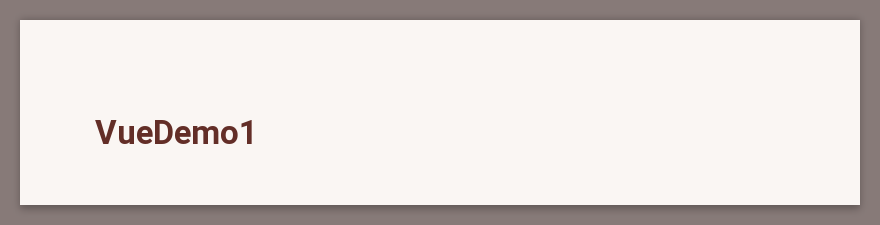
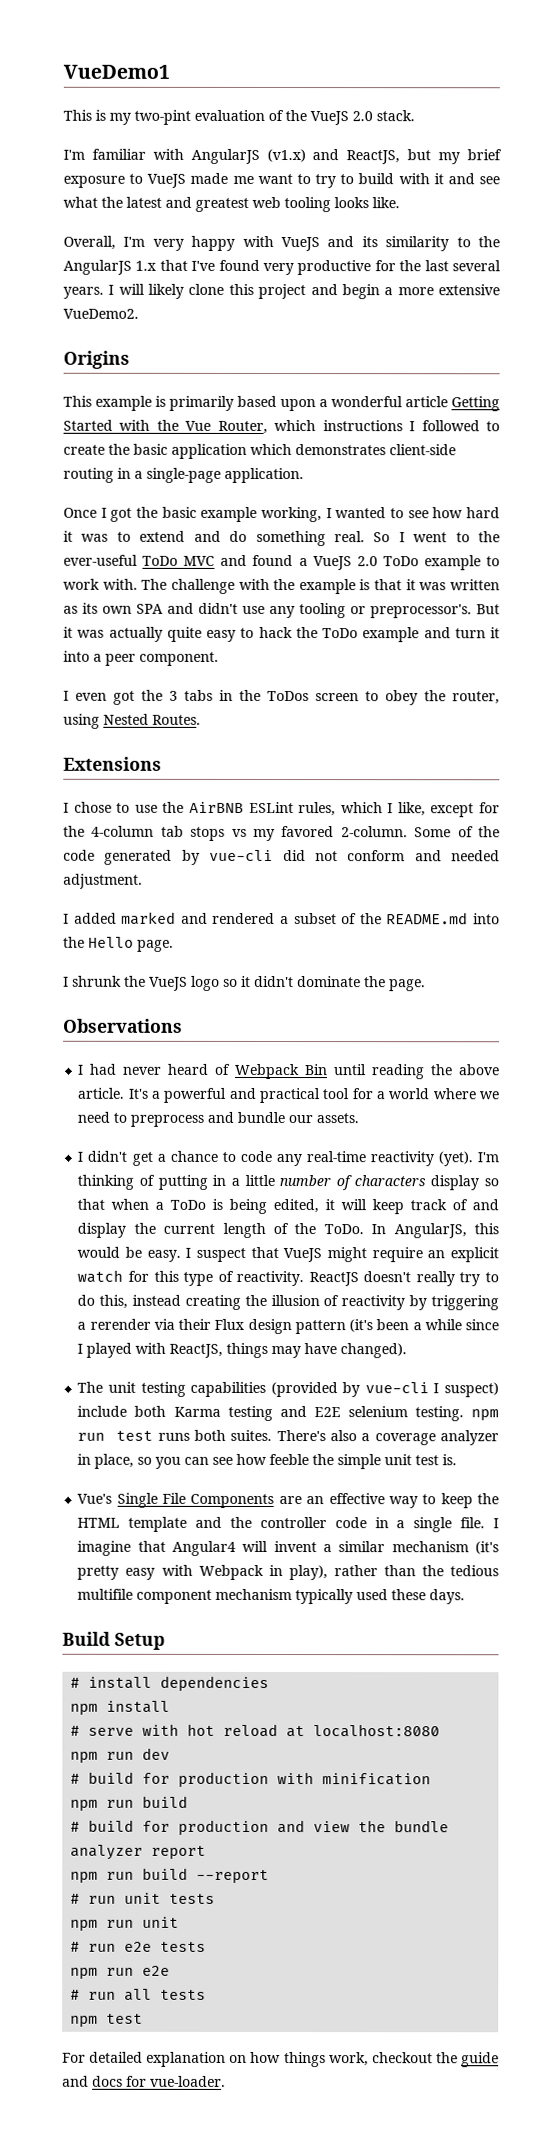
(258, 132) none -> [63,109,415,126] [63,148,503,165] [63,172,500,189] [63,196,400,213] [63,235,500,252] [63,259,501,276] [63,283,501,300] [63,308,139,319] [63,350,130,369] [63,395,500,412] [63,419,501,434] [63,443,456,459] [63,467,304,484] [63,506,501,523] [63,530,501,547] [63,554,501,571] [63,578,500,595] [63,602,500,619] [63,626,500,643] [63,650,219,666] [63,689,500,706] [63,713,201,729] [63,756,162,771] [63,801,500,818] [63,825,500,841] [63,849,500,865] [63,873,143,889] [63,911,501,925] [63,936,174,952] [63,975,426,992] [63,1018,183,1033] [77,1063,500,1080] [77,1087,499,1104] [77,1111,360,1127] [77,1150,500,1167] [77,1174,500,1191] [77,1198,500,1215] [77,1222,499,1239] [77,1246,500,1263] [77,1269,499,1287] [77,1294,499,1311] [77,1318,500,1335] [77,1342,408,1359] [77,1381,499,1398] [77,1405,499,1422] [77,1429,499,1446] [77,1453,458,1470] [77,1492,500,1509] [77,1516,500,1533] [77,1540,499,1556] [77,1564,499,1581] [77,1588,466,1605] [62,1631,165,1650] [70,1675,270,1691] [70,1700,171,1715] [70,1723,441,1738] [70,1747,171,1763] [70,1771,432,1787] [70,1795,189,1811] [70,1819,450,1835] [70,1844,207,1860] [70,1867,270,1883] [70,1892,216,1904] [70,1916,180,1931] [70,1941,207,1952] [70,1965,171,1979] [70,1988,207,2001] [70,2013,144,2027] [62,2051,499,2068] [62,2075,226,2087] // This is my two-pint evaluation of the VueJS 2.0 stack. // I'm familiar with AngularJS (v1.x) and ReactJS, but my brief exposure to VueJS made me want to try to build with it and see what the latest and greatest web tooling looks like. // Overall, I'm very happy with VueJS and its similarity to the AngularJS 1.x that I've found very productive for the last several years. I will likely clone this project and begin a more extensive VueDemo2. // Origins // This example is primarily based upon a wonderful article Getting Started with the Vue Router, which instructions I followed to create the basic application which demonstrates client-side routing in a single-page application. // Once I got the basic example working, I wanted to see how hard it was to extend and do something real. So I went to the ever-useful ToDo MVC and found a VueJS 2.0 ToDo example to work with. The challenge with the example is that it was written as its own SPA and didn't use any tooling or preprocessor's. But it was actually quite easy to hack the ToDo example and turn it into a peer component. // I even got the 3 tabs in the ToDos screen to obey the router, using Nested Routes. // Extensions // I chose to use the AirBNB ESLint rules, which I like, except for the 4-column tab stops vs my favored 2-column. Some of the code generated by vue-cli did not conform and needed adjustment. // I added marked and rendered a subset of the README.md into the Hello page. // I shrunk the VueJS logo so it didn't dominate the page. // Observations // I had never heard of Webpack Bin until reading the above article. It's a powerful and practical tool for a world where we need to preprocess and bundle our assets. // I didn't get a chance to code any real-time reactivity (yet). I'm thinking of putting in a little number of characters display so that when a ToDo is being edited, it will keep track of and display the current length of the ToDo. In AngularJS, this would be easy. I suspect that VueJS might require an explicit watch for this type of reactivity. ReactJS doesn't really try to do this, instead creating the illusion of reactivity by triggering a rerender via their Flux design pattern (it's been a while since I played with ReactJS, things may have changed). // The unit testing capabilities (provided by vue-cli I suspect) include both Karma testing and E2E selenium testing. npm run test runs both suites. There's also a coverage analyzer in place, so you can see how feeble the simple unit test is. // Vue's Single File Components are an effective way to keep the HTML template and the controller code in a single file. I imagine that Angular4 will invent a similar mechanism (it's pretty easy with Webpack in play), rather than the tedious multifile component mechanism typically used these days. // Build Setup // # install dependencies // npm install // # serve with hot reload at localhost:8080 // npm run dev // # build for production with minification // npm run build // # build for production and view the bundle analyzer report // npm run build --report // # run unit tests // npm run unit // # run e2e tests // npm run e2e // # run all tests // npm test // For detailed explanation on how things work, checkout the guide and docs for vue-loader.

